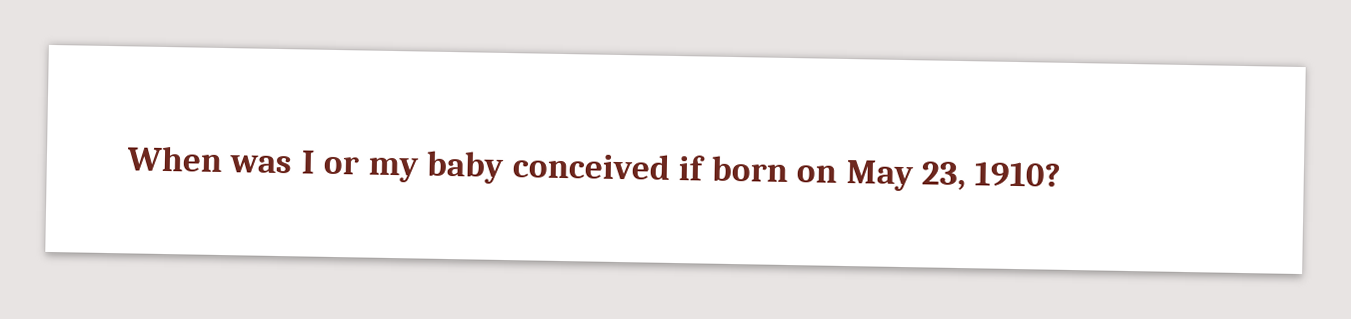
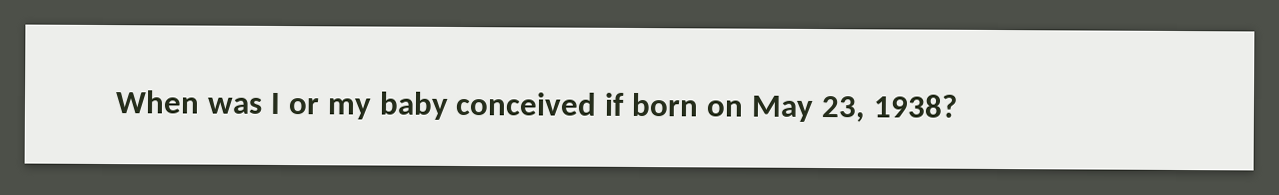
[974,161,1063,188] 1910? -> [872,94,958,118] 1938?

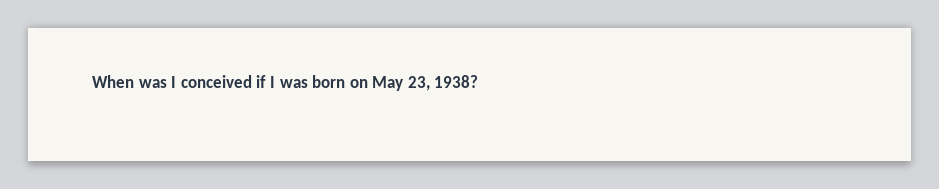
[287,91,626,120] or my baby conceived if -> [180,75,308,88] conceived if I was

